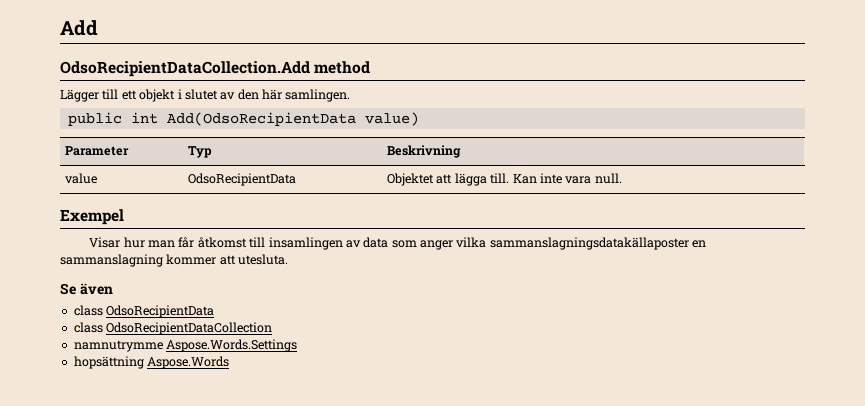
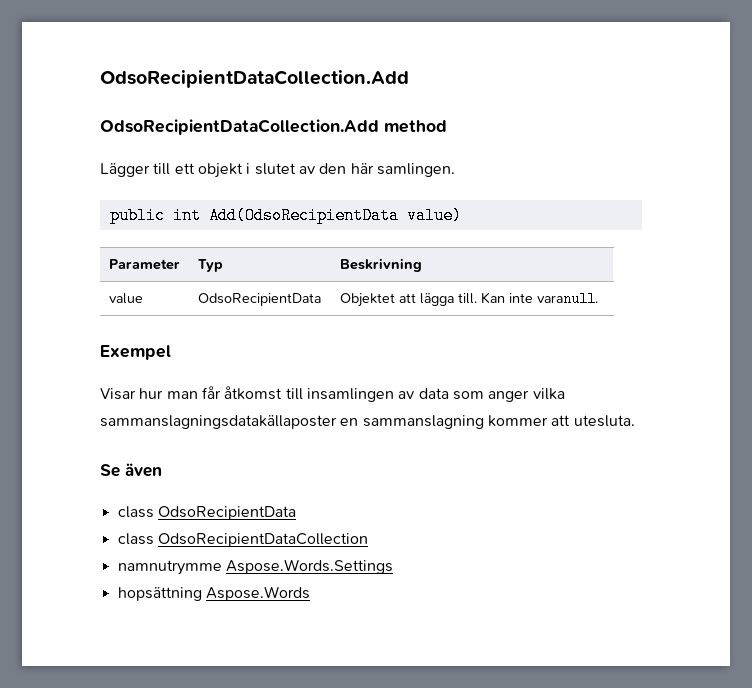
[60,20,98,36] Add -> [100,70,409,88] OdsoRecipientDataCollection.Add
[565,173,622,184] vara null. -> [536,293,598,303] varanull.

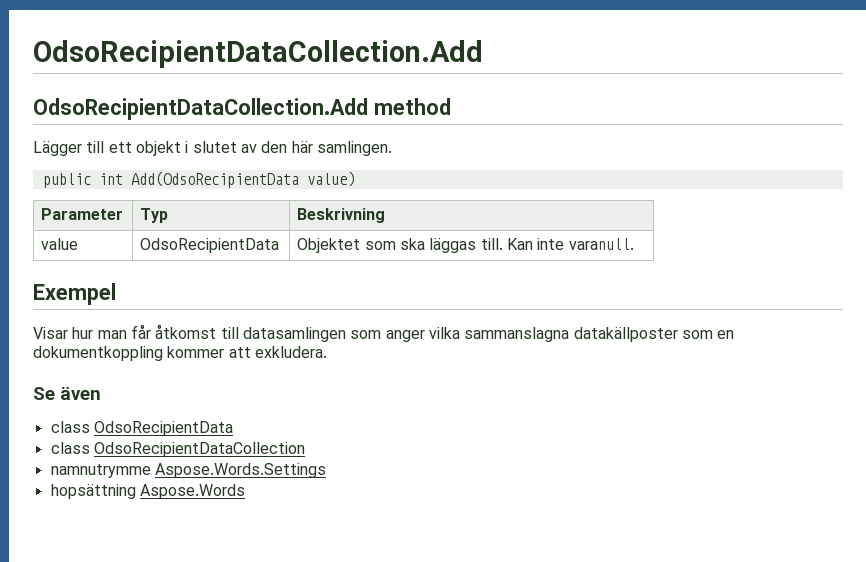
[398,293,454,306] att lägga -> [364,238,477,253] som ska läggas
[306,388,565,402] [100,415,484,429] insamlingen av data som anger vilka sammanslagningsdatakällaposter en sammanslagning -> [242,327,735,342] [33,346,163,361] datasamlingen som anger vilka sammanslagna datakällposter som en dokumentkoppling
[573,415,635,427] utesluta. -> [254,346,327,358] exkludera.

